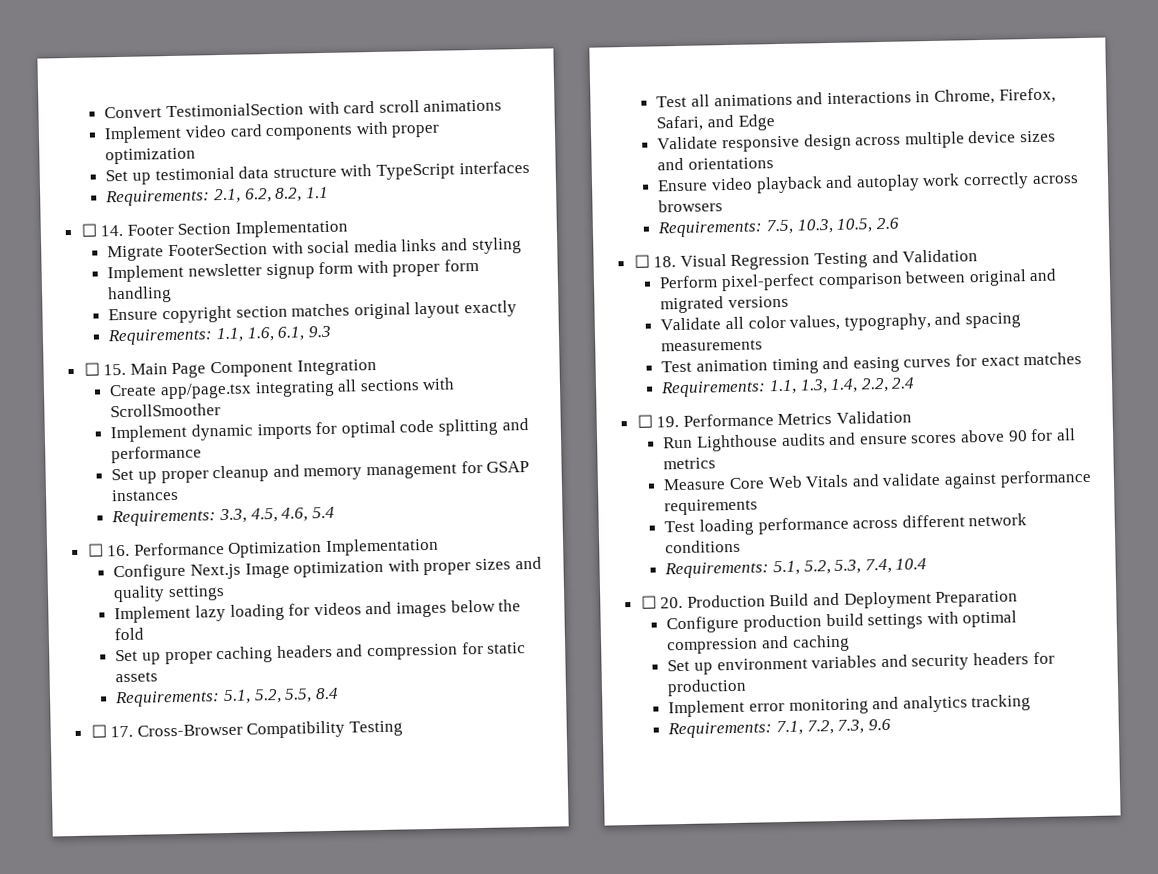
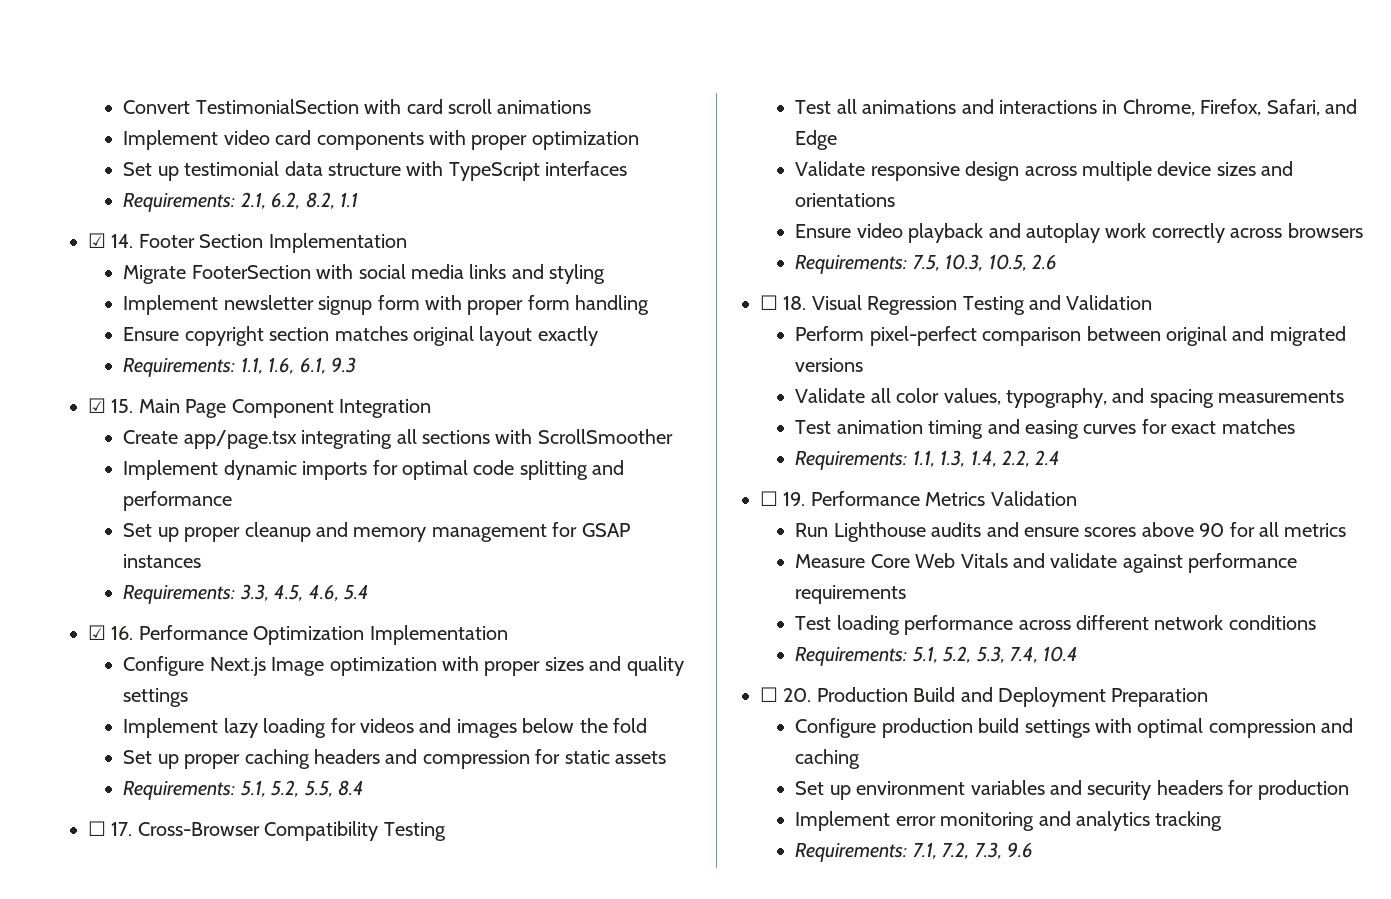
[80,223,97,237] ☐ -> [88,233,106,248] ☑
[83,362,100,376] ☐ -> [88,398,106,413] ☑
[87,543,104,557] ☐ -> [88,625,106,640] ☑

